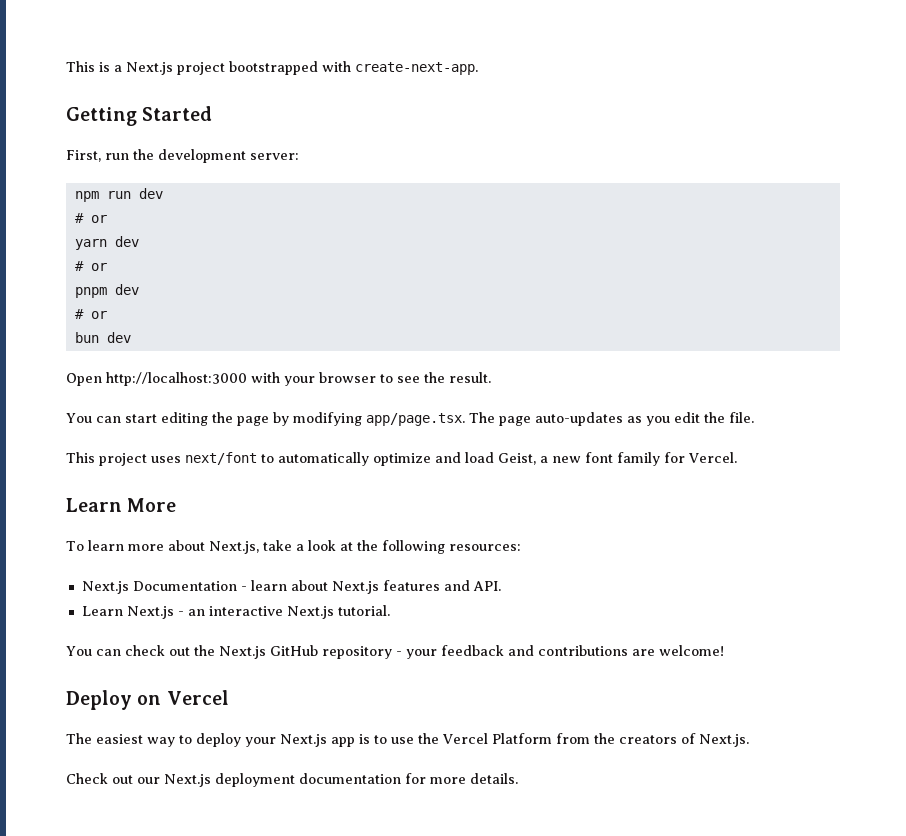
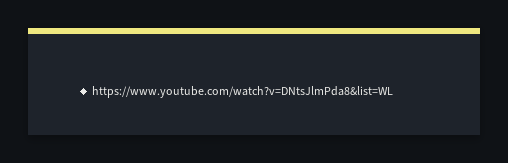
[66,61,478,75] [66,106,213,126] [66,149,299,163] [74,188,163,202] [74,213,107,223] [74,236,139,250] [74,261,107,271] [74,284,139,298] [74,309,107,319] [74,332,131,343] [66,372,491,386] [66,412,754,426] [66,452,737,466] [66,498,177,512] [66,540,521,554] [81,580,501,594] [81,605,390,619] [66,645,724,659] [66,690,229,710] [66,733,749,747] [66,773,518,787] This is a Next.js project bootstrapped with create-next-app. // Getting Started // First, run the development server: // npm run dev // # or // yarn dev // # or // pnpm dev // # or // bun dev // Open http://localhost:3000 with your browser to see the result. // You can start editing the page by modifying app/page.tsx. The page auto-updates as you edit the file. // This project uses next/font to automatically optimize and load Geist, a new font family for Vercel. // Learn More // To learn more about Next.js, take a look at the following resources: // Next.js Documentation - learn about Next.js features and API. // Learn Next.js - an interactive Next.js tutorial. // You can check out the Next.js GitHub repository - your feedback and contributions are welcome! // Deploy on Vercel // The easiest way to deploy your Next.js app is to use the Vercel Platform from the creators of Next.js. // Check out our Next.js deployment documentation for more details. -> [92,86,394,98] https://www.youtube.com/watch?v=DNtsJlmPda8&list=WL

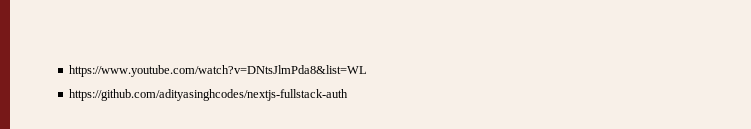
(394, 92) none -> [68,89,348,101] // https://github.com/adityasinghcodes/nextjs-fullstack-auth

